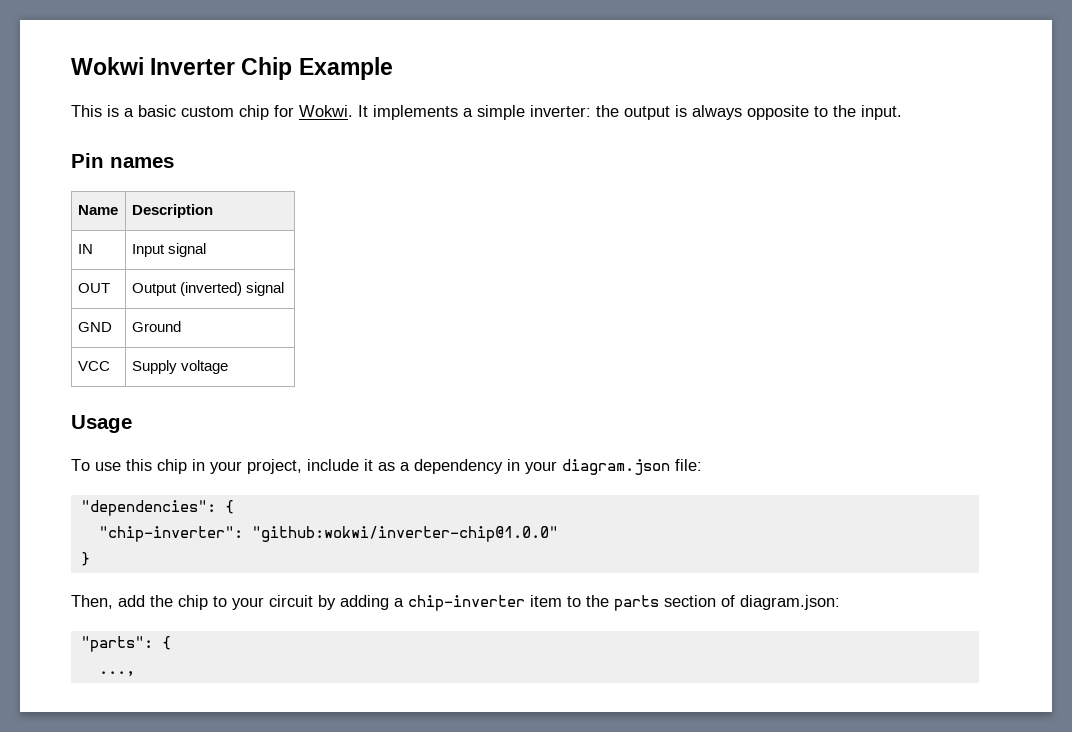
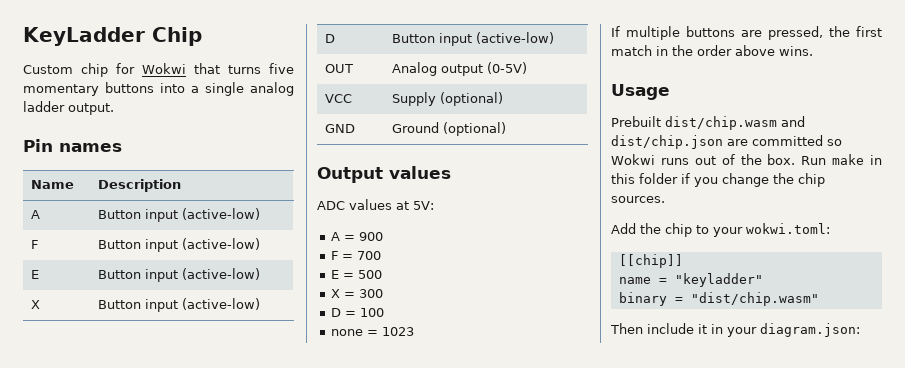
[71,57,236,75] Wokwi Inverter -> [23,27,145,46] KeyLadder
[298,57,393,80] [71,105,902,120] [71,153,174,168] [77,205,118,215] [131,204,213,218] [77,244,93,254] [131,243,206,257] [77,283,110,293] [131,282,284,296] [77,322,112,332] [131,321,181,332] [77,361,110,371] [131,360,228,374] [71,415,132,433] [71,459,702,475] [80,500,234,516] [98,526,558,542] [80,552,90,566] [71,595,840,611] [80,636,171,652] [98,671,135,677] Example // This is a basic custom chip for Wokwi. It implements a simple inverter: the output is always opposite to the input. // Pin names // Name | Description // IN | Input signal // OUT | Output (inverted) signal // GND | Ground // VCC | Supply voltage // Usage // To use this chip in your project, include it as a dependency in your diagram.json file: // "dependencies": { // "chip-inverter": "github:wokwi/inverter-chip@1.0.0" // } // Then, add the chip to your circuit by adding a chip-inverter item to the parts section of diagram.json: // "parts": { // ..., -> [23,63,294,77] [23,82,294,96] [23,101,114,115] [23,139,122,152] [30,180,74,189] [97,179,181,192] [30,210,40,219] [97,208,260,222] [30,240,38,249] [97,238,260,252] [30,270,39,279] [97,268,260,282] [30,300,40,309] [97,298,260,312] [324,34,335,43] [391,32,554,46] [324,64,353,73] [391,62,527,76] [324,94,352,103] [391,92,503,106] [324,124,355,133] [391,122,506,136] [317,166,451,183] [317,199,434,210] [330,232,383,241] [330,251,381,260] [330,270,382,279] [330,289,383,298] [330,308,384,317] [330,327,414,336] [611,26,882,40] [611,45,813,56] [611,84,670,100] [611,116,805,130] [611,135,842,149] [611,154,882,165] [611,173,825,187] [611,196,665,203] [611,223,830,237] [618,254,683,268] [618,273,763,287] [618,292,819,306] [610,323,860,337] // Custom chip for Wokwi that turns five momentary buttons into a single analog ladder output. // Pin names // Name | Description // A | Button input (active-low) // F | Button input (active-low) // E | Button input (active-low) // X | Button input (active-low) // D | Button input (active-low) // OUT | Analog output (0-5V) // VCC | Supply (optional) // GND | Ground (optional) // Output values // ADC values at 5V: // A = 900 // F = 700 // E = 500 // X = 300 // D = 100 // none = 1023 // If multiple buttons are pressed, the first match in the order above wins. // Usage // Prebuilt dist/chip.wasm and dist/chip.json are committed so Wokwi runs out of the box. Run make in this folder if you change the chip sources. // Add the chip to your wokwi.toml: // [[chip]] // name = "keyladder" // binary = "dist/chip.wasm" // Then include it in your diagram.json:

